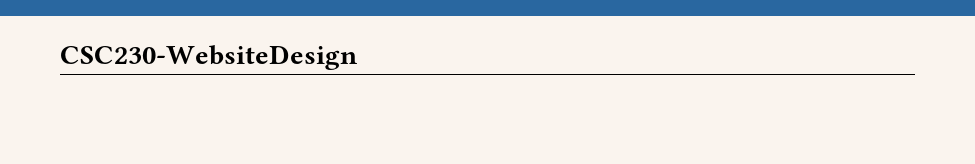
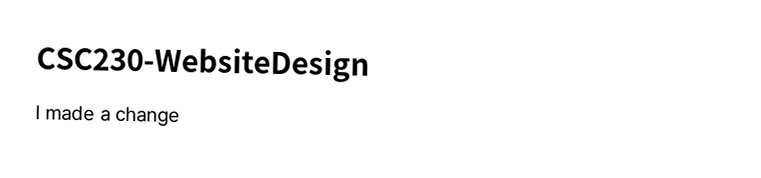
(358, 57) none -> [35,105,180,128] // I made a change

